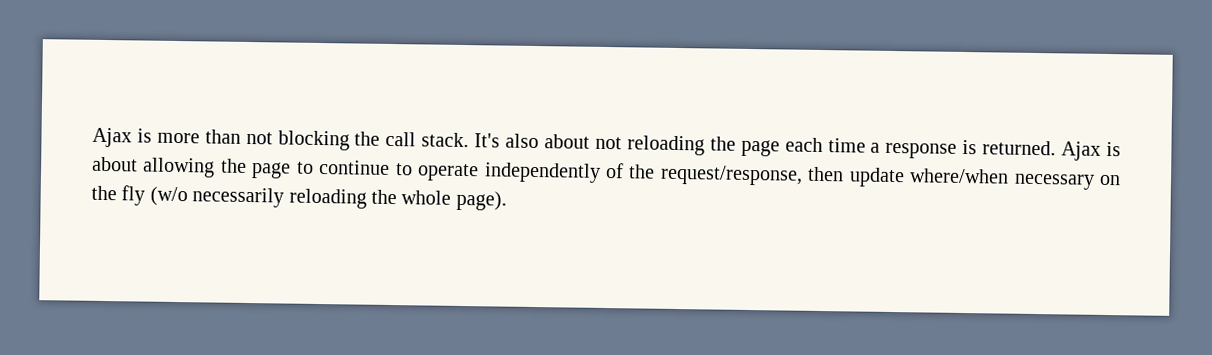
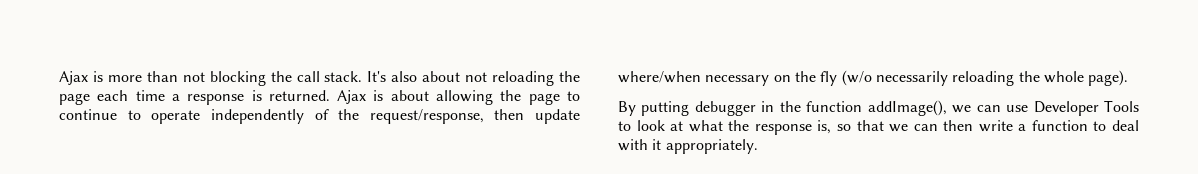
(507, 200) none -> [618,100,1139,116] [618,120,1139,135] [618,139,758,154] // By putting debugger in the function addImage(), we can use Developer Tools to look at what the response is, so that we can then write a function to deal with it appropriately.

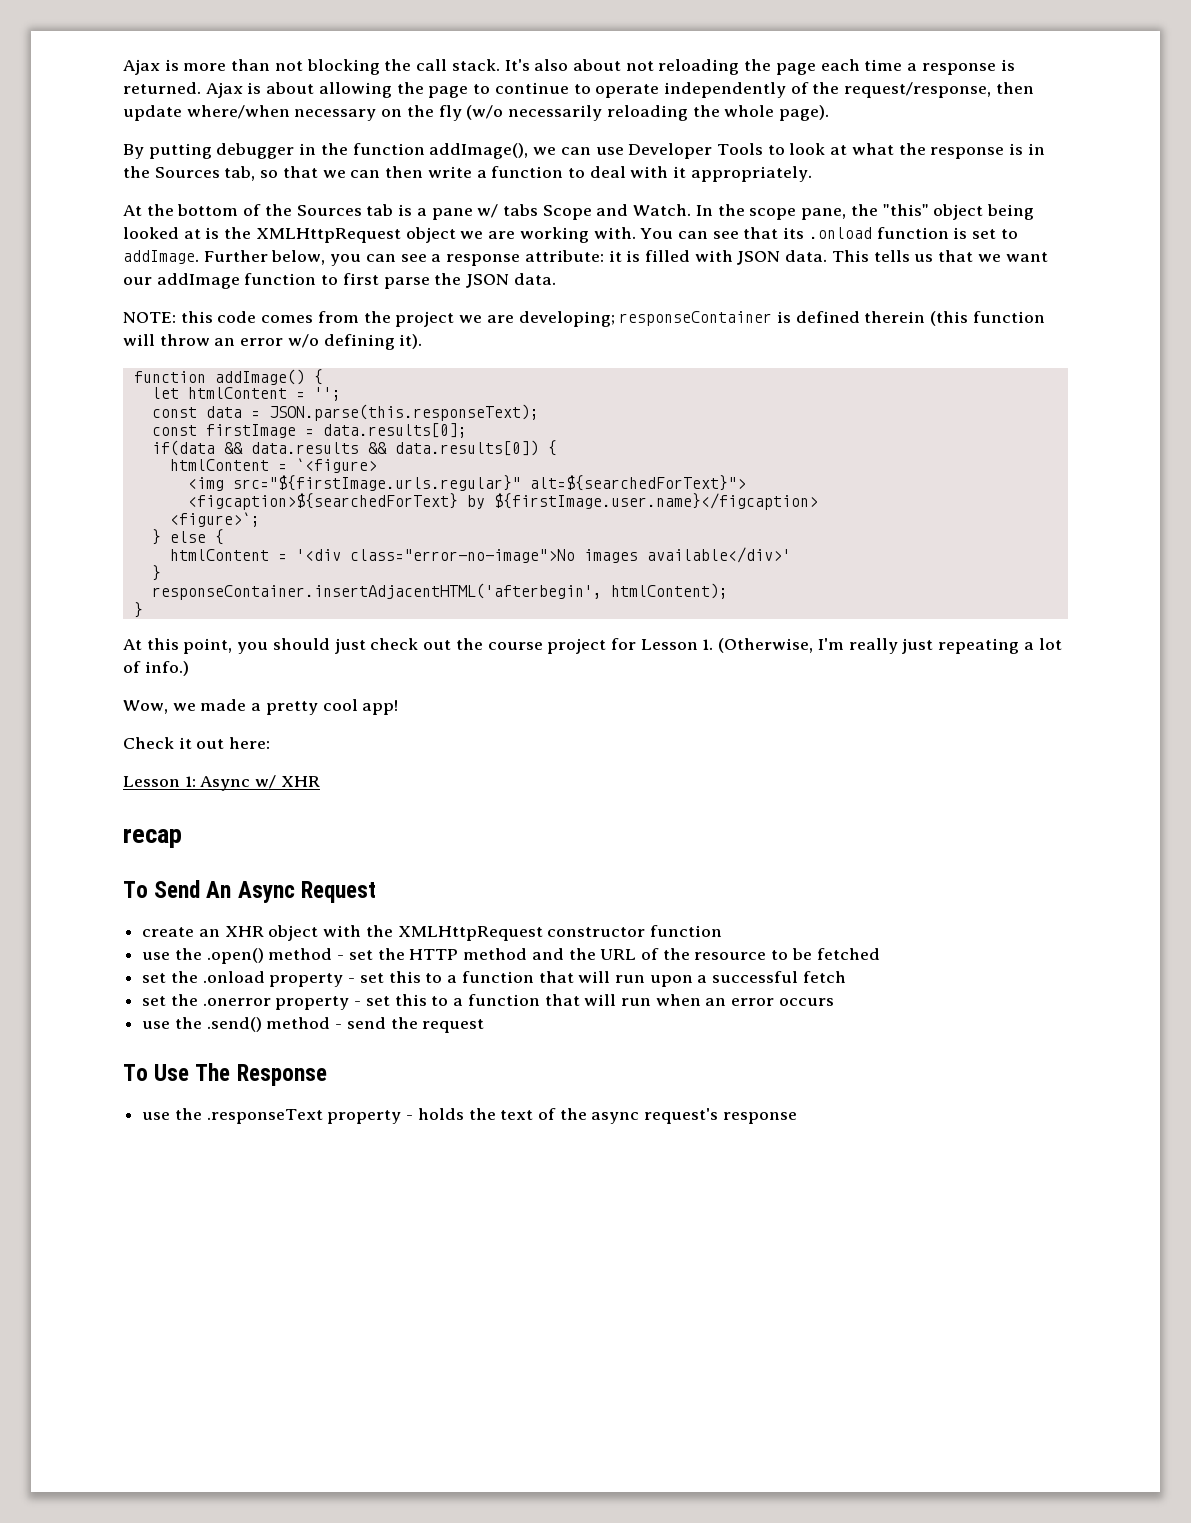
[817,120,832,134] is, -> [1009,143,1045,155] [123,166,256,181] is in the Sources tab,
(758, 146) none -> [123,204,1034,220] [123,227,1018,243] [123,250,1048,266] [123,273,556,289] [123,311,1045,327] [123,334,423,350] [133,369,323,385] [151,387,341,401] [151,404,539,421] [151,423,467,438] [151,440,557,456] [169,458,377,473] [187,475,746,491] [187,493,818,510] [169,512,260,527] [151,529,224,545] [169,547,791,563] [151,565,161,581] [151,583,728,600] [133,602,143,618] [123,638,1062,654] [123,661,189,676] [123,699,399,715] [123,737,271,749] [123,775,320,791] [123,829,182,848] [123,880,376,903] [142,925,723,941] [142,948,880,964] [142,971,846,987] [142,994,834,1010] [142,1017,485,1033] [123,1063,327,1086] [142,1108,797,1124] // At the bottom of the Sources tab is a pane w/ tabs Scope and Watch. In the scope pane, the "this" object being looked at is the XMLHttpRequest object we are working with. You can see that its .onload function is set to addImage. Further below, you can see a response attribute: it is filled with JSON data. This tells us that we want our addImage function to first parse the JSON data. // NOTE: this code comes from the project we are developing; responseContainer is defined therein (this function will throw an error w/o defining it). // function addImage() { // let htmlContent = ''; // const data = JSON.parse(this.responseText); // const firstImage = data.results[0]; // if(data && data.results && data.results[0]) { // htmlContent = `<figure> // <img src="${firstImage.urls.regular}" alt=${searchedForText}"> // <figcaption>${searchedForText} by ${firstImage.user.name}</figcaption> // <figure>`; // } else { // htmlContent = '<div class="error-no-image">No images available</div>' // } // responseContainer.insertAdjacentHTML('afterbegin', htmlContent); // } // At this point, you should just check out the course project for Lesson 1. (Otherwise, I'm really just repeating a lot of info.) // Wow, we made a pretty cool app! // Check it out here: // Lesson 1: Async w/ XHR // recap // To Send An Async Request // create an XHR object with the XMLHttpRequest constructor function // use the .open() method - set the HTTP method and the URL of the resource to be fetched // set the .onload property - set this to a function that will run upon a successful fetch // set the .onerror property - set this to a function that will run when an error occurs // use the .send() method - send the request // To Use The Response // use the .responseText property - holds the text of the async request's response

